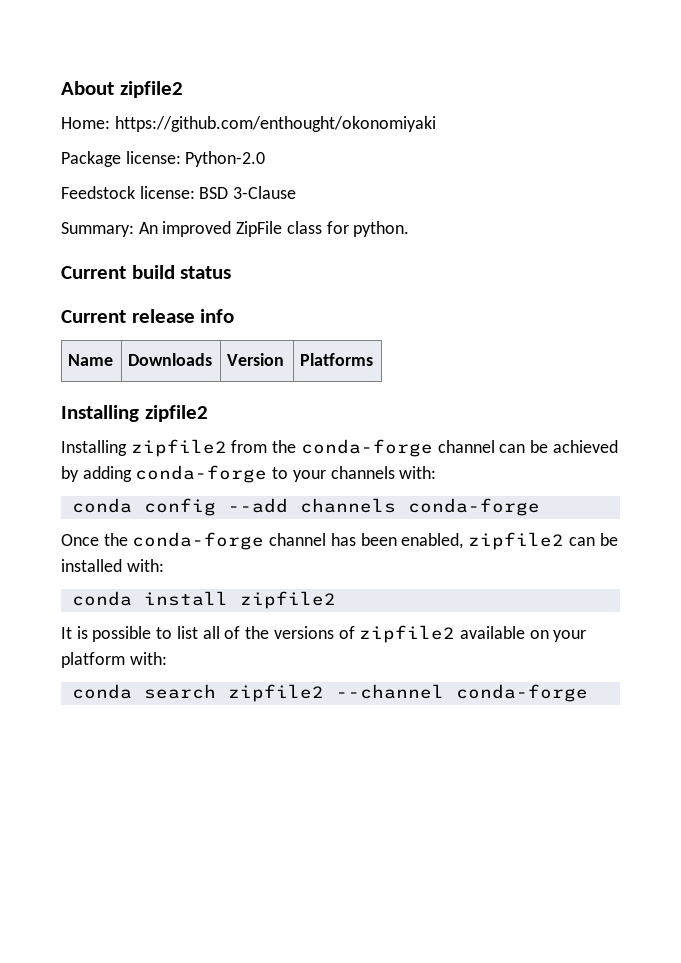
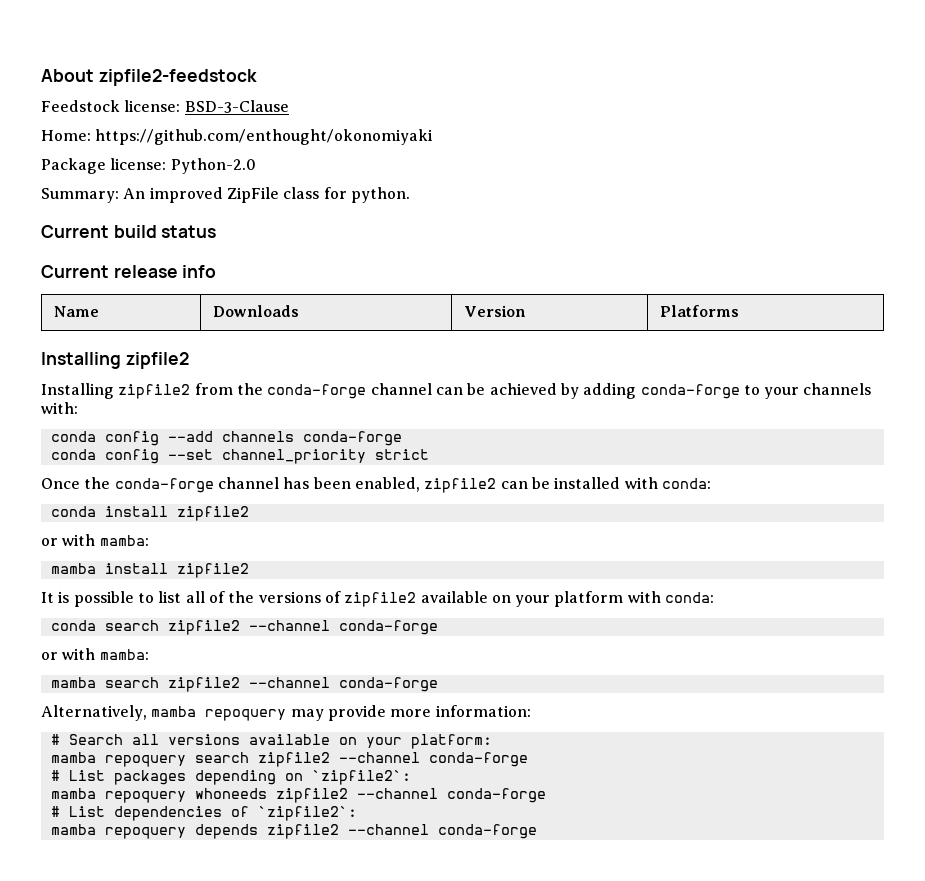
[119,81,183,98] zipfile2 -> [98,69,257,86] [41,100,289,113] zipfile2-feedstock // Feedstock license: BSD-3-Clause
[61,186,297,199] // Feedstock license: BSD 3-Clause -> (256, 166) none
(540, 507) none -> [50,449,429,464] // conda config --set channel_priority strict
[126,559,164,572] with: -> [624,477,711,489] with conda:
(336, 600) none -> [41,534,149,546] [50,563,249,578] // or with mamba: // mamba install zipfile2
[129,652,167,665] with: -> [627,591,715,603] with conda:
(588, 693) none -> [41,648,149,660] [50,677,438,692] [41,705,531,721] [50,734,492,749] [50,752,528,767] [50,770,411,785] [50,788,546,803] [50,806,357,821] [50,824,537,839] // or with mamba: // mamba search zipfile2 --channel conda-forge // Alternatively, mamba repoquery may provide more information: // # Search all versions available on your platform: // mamba repoquery search zipfile2 --channel conda-forge // # List packages depending on `zipfile2`: // mamba repoquery whoneeds zipfile2 --channel conda-forge // # List dependencies of `zipfile2`: // mamba repoquery depends zipfile2 --channel conda-forge

